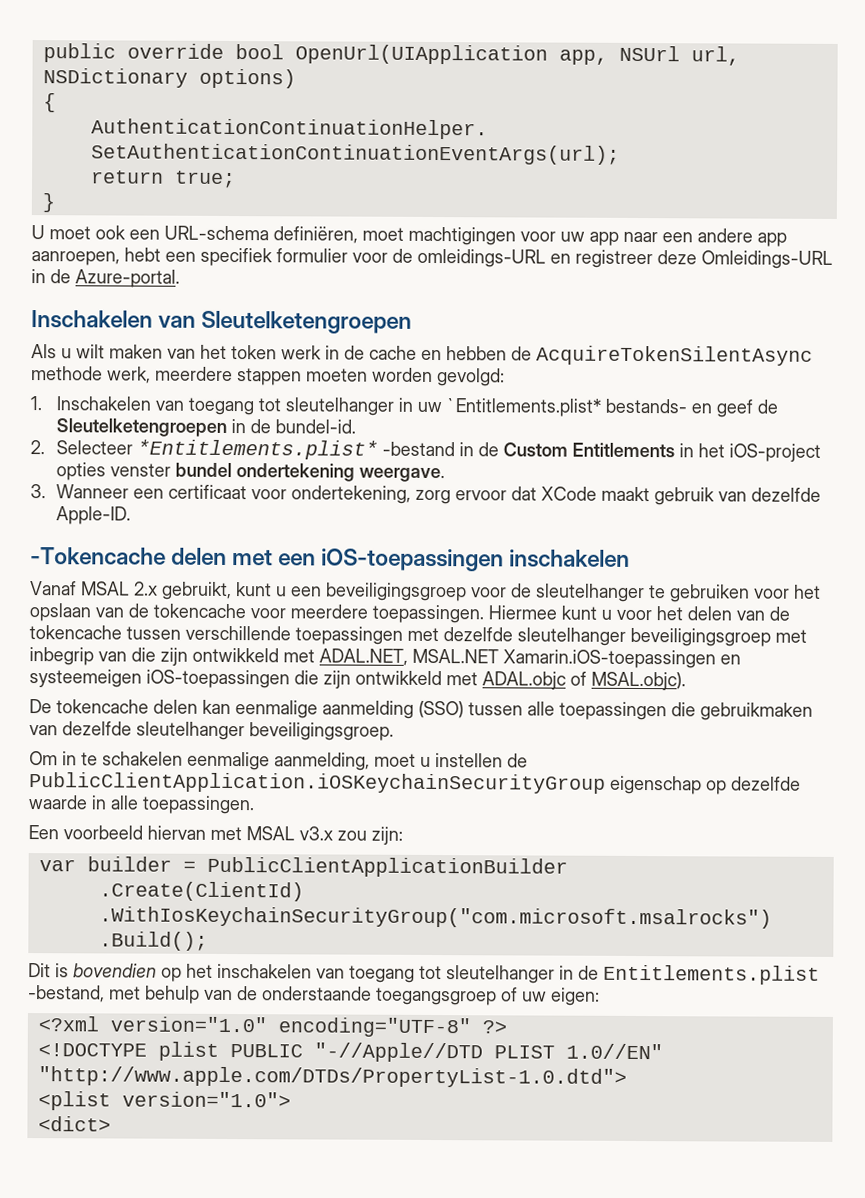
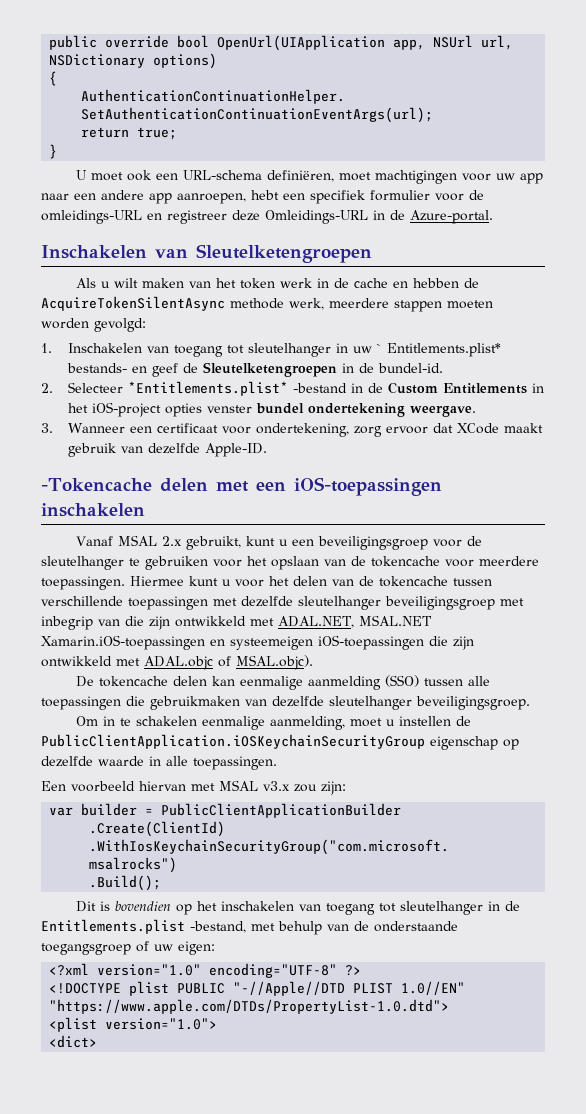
[37,1066,627,1088] "http://www.apple.com/DTDs/PropertyList-1.0.dtd"> -> [49,999,450,1014] "https://www.apple.com/DTDs/PropertyList-1.0.dtd">

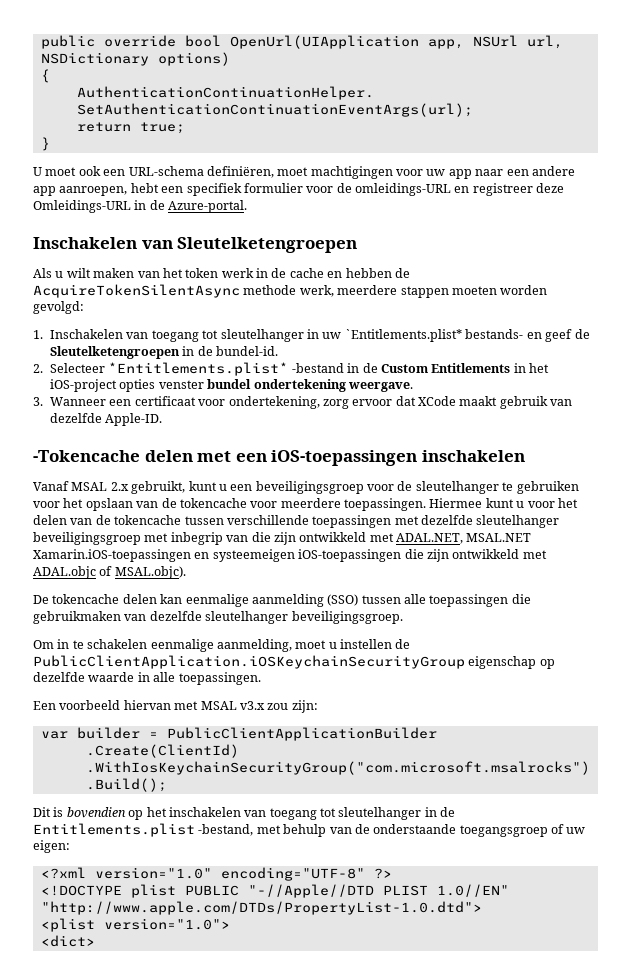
[49,999,450,1014] "https://www.apple.com/DTDs/PropertyList-1.0.dtd"> -> [40,901,482,915] "http://www.apple.com/DTDs/PropertyList-1.0.dtd">

